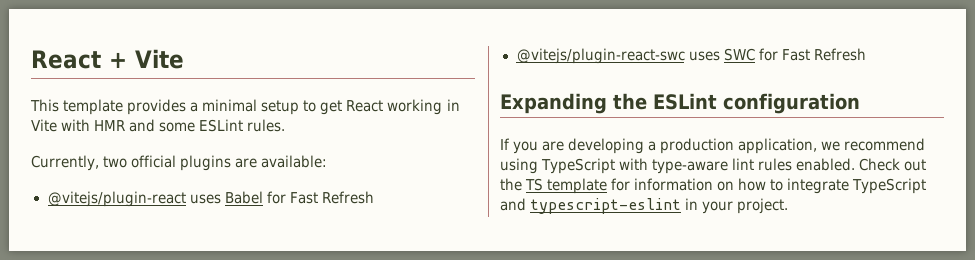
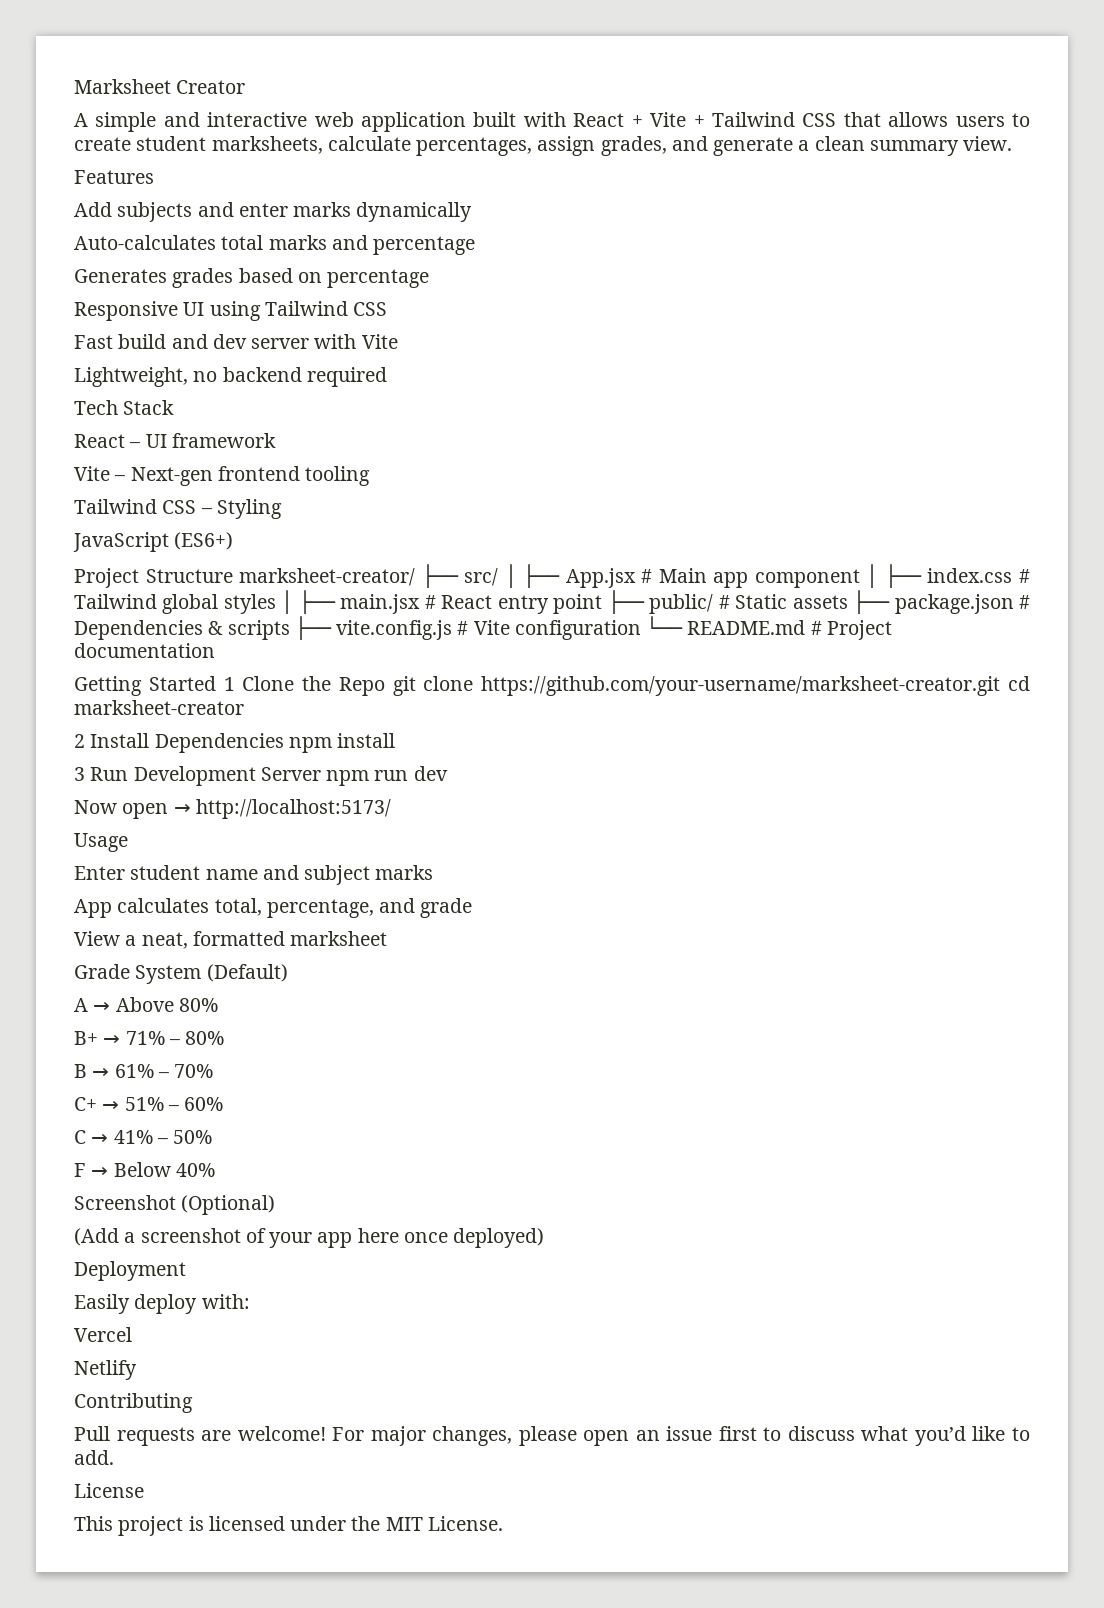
[31,49,184,69] [30,99,460,115] [31,119,286,132] [31,155,328,171] [47,191,374,207] [516,48,866,64] [500,93,860,114] [500,138,926,154] [500,158,927,174] [500,178,927,194] [500,198,789,214] React + Vite // This template provides a minimal setup to get React working in Vite with HMR and some ESLint rules. // Currently, two official plugins are available: // @vitejs/plugin-react uses Babel for Fast Refresh // @vitejs/plugin-react-swc uses SWC for Fast Refresh // Expanding the ESLint configuration // If you are developing a production application, we recommend using TypeScript with type-aware lint rules enabled. Check out the TS template for information on how to integrate TypeScript and typescript-eslint in your project. -> [74,79,246,94] [74,112,1030,132] [74,136,1013,156] [74,170,154,184] [74,202,473,222] [74,235,476,255] [74,268,430,288] [74,301,388,321] [74,334,398,349] [74,367,387,387] [74,400,175,415] [74,433,276,448] [74,466,371,486] [74,499,282,519] [73,532,234,552] [74,564,1030,588] [74,590,1031,614] [74,616,892,640] [74,643,215,658] [74,676,1030,696] [74,700,244,715] [74,733,396,753] [74,766,448,786] [74,799,391,819] [74,833,128,852] [74,865,434,885] [74,898,473,918] [74,931,388,949] [74,964,288,984] [74,997,218,1012] [74,1031,225,1045] [74,1064,214,1078] [74,1097,224,1111] [74,1130,213,1144] [74,1162,215,1177] [74,1195,276,1215] [74,1228,545,1248] [74,1261,186,1281] [74,1294,250,1314] [74,1327,132,1342] [74,1360,137,1380] [74,1393,193,1413] [74,1426,1030,1446] [74,1450,114,1465] [74,1483,144,1498] [74,1516,503,1536] Marksheet Creator // A simple and interactive web application built with React + Vite + Tailwind CSS that allows users to create student marksheets, calculate percentages, assign grades, and generate a clean summary view. // Features // Add subjects and enter marks dynamically // Auto-calculates total marks and percentage // Generates grades based on percentage // Responsive UI using Tailwind CSS // Fast build and dev server with Vite // Lightweight, no backend required // Tech Stack // React – UI framework // Vite – Next-gen frontend tooling // Tailwind CSS – Styling // JavaScript (ES6+) // Project Structure marksheet-creator/ ├── src/ │ ├── App.jsx # Main app component │ ├── index.css # Tailwind global styles │ ├── main.jsx # React entry point ├── public/ # Static assets ├── package.json # Dependencies & scripts ├── vite.config.js # Vite configuration └── README.md # Project documentation // Getting Started 1 Clone the Repo git clone https://github.com/your-username/marksheet-creator.git cd marksheet-creator // 2 Install Dependencies npm install // 3 Run Development Server npm run dev // Now open → http://localhost:5173/ // Usage // Enter student name and subject marks // App calculates total, percentage, and grade // View a neat, formatted marksheet // Grade System (Default) // A → Above 80% // B+ → 71% – 80% // B → 61% – 70% // C+ → 51% – 60% // C → 41% – 50% // F → Below 40% // Screenshot (Optional) // (Add a screenshot of your app here once deployed) // Deployment // Easily deploy with: // Vercel // Netlify // Contributing // Pull requests are welcome! For major changes, please open an issue first to discuss what you’d like to add. // License // This project is licensed under the MIT License.

